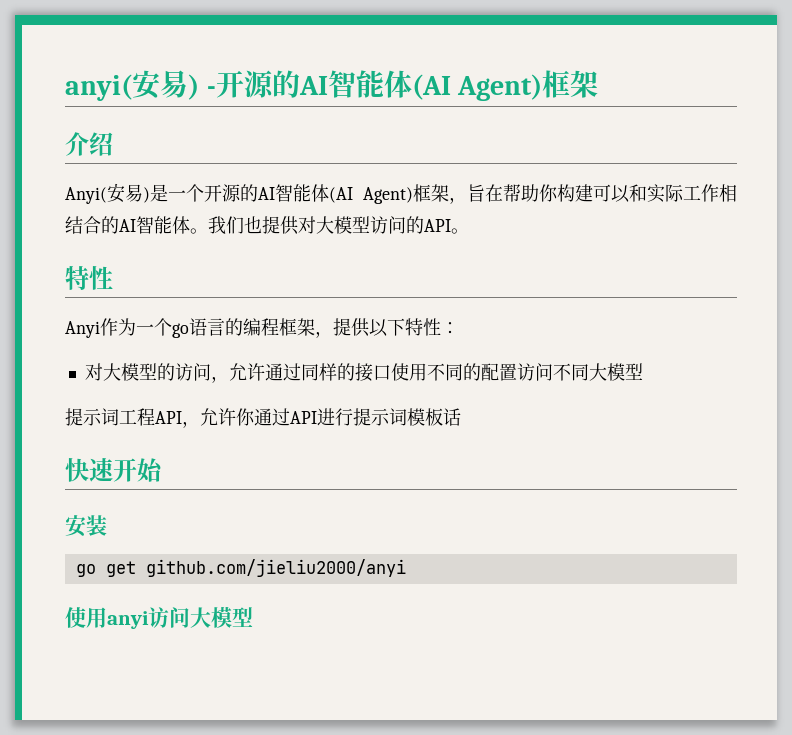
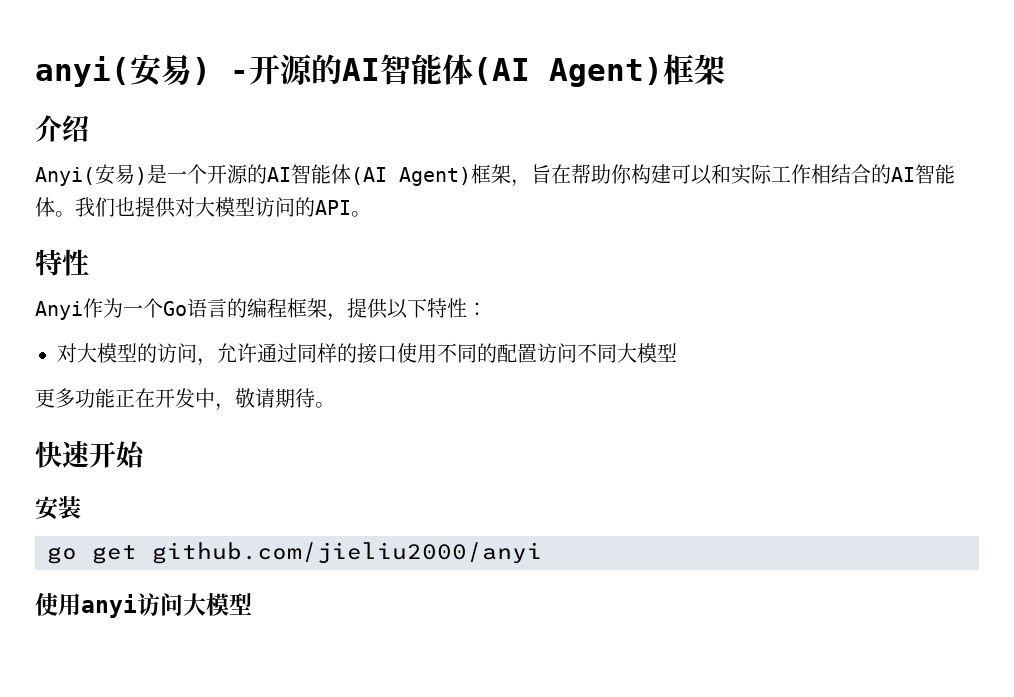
[172,323,189,338] go -> [163,301,187,316] Go
[65,408,461,428] 提示词工程API，允许你通过API进行提示词模板话 -> [35,388,335,411] 更多功能正在开发中，敬请期待。

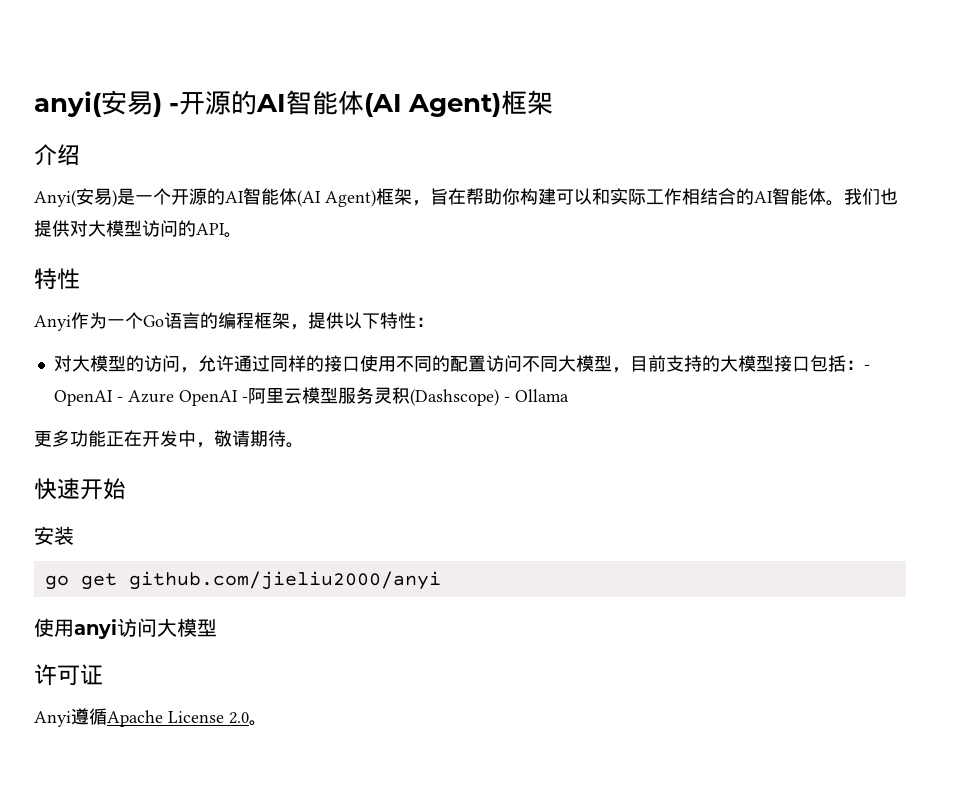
(677, 352) none -> [611,355,870,373] [53,387,569,406] ，目前支持的大模型接口包括：- OpenAI - Azure OpenAI -阿里云模型服务灵积(Dashscope) - Ollama
(252, 604) none -> [34,664,103,686] [34,708,267,727] // 许可证 // Anyi遵循Apache License 2.0。

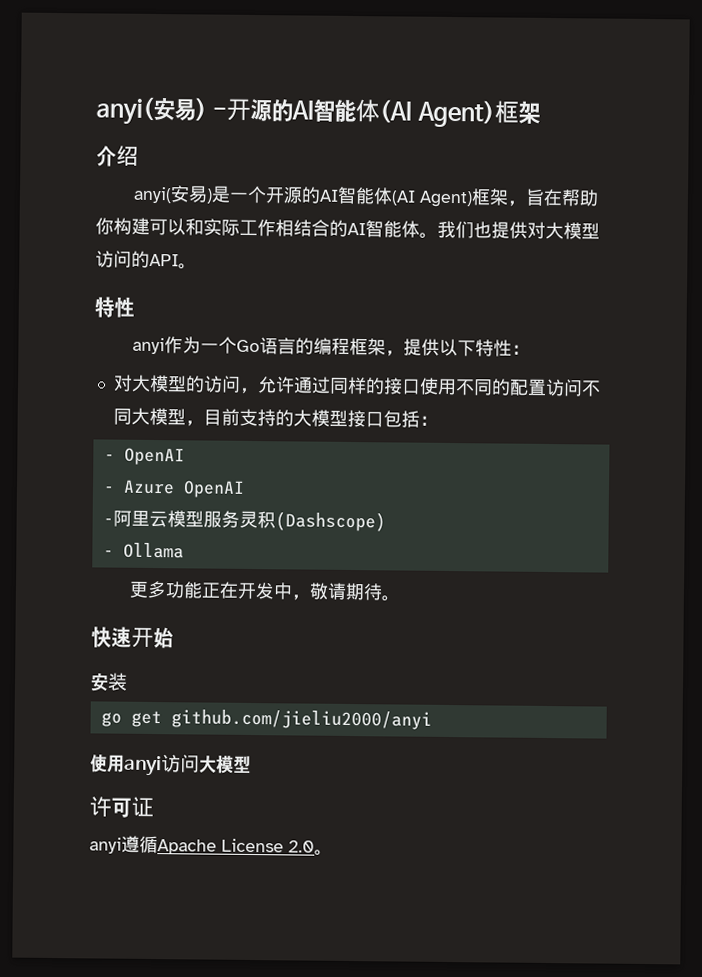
[34,190,76,207] Anyi( -> [132,186,172,204] anyi(
[34,315,71,331] Anyi -> [131,337,165,355] anyi
(864, 365) none -> (438, 420) //
(113, 398) none -> (185, 456) //
(238, 398) none -> (245, 489) //
(499, 397) none -> (386, 521) //
[34,711,71,727] Anyi -> [89,837,122,854] anyi

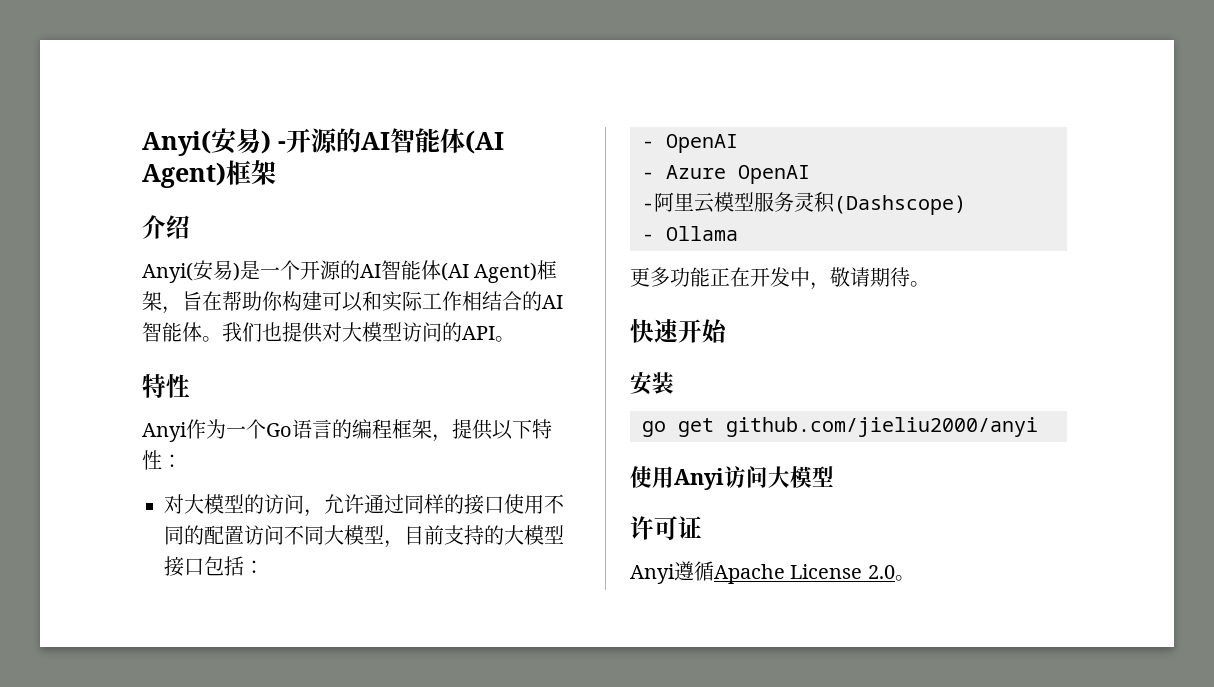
[96,96,154,125] anyi( -> [142,130,211,156] Anyi(
[132,186,172,204] anyi( -> [142,262,193,283] Anyi(
[131,337,165,355] anyi -> [142,422,187,442] Anyi
[124,755,162,777] anyi -> [674,468,724,490] Anyi
[89,837,122,854] anyi -> [630,564,675,584] Anyi

